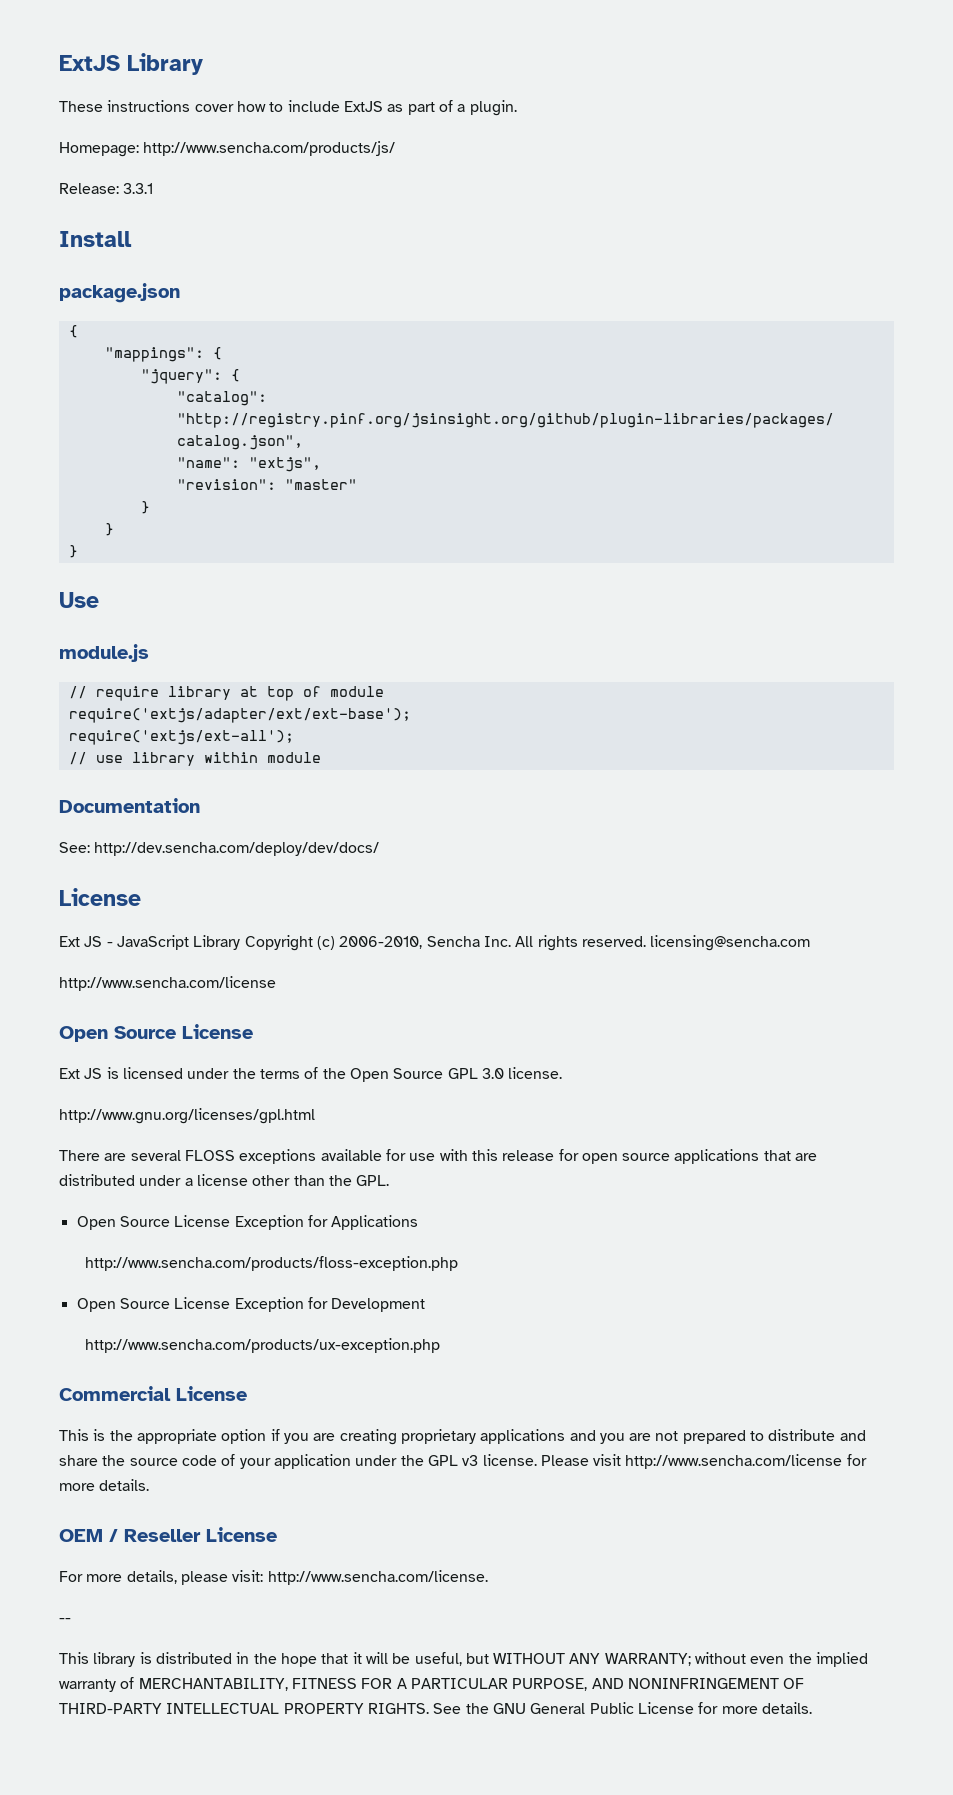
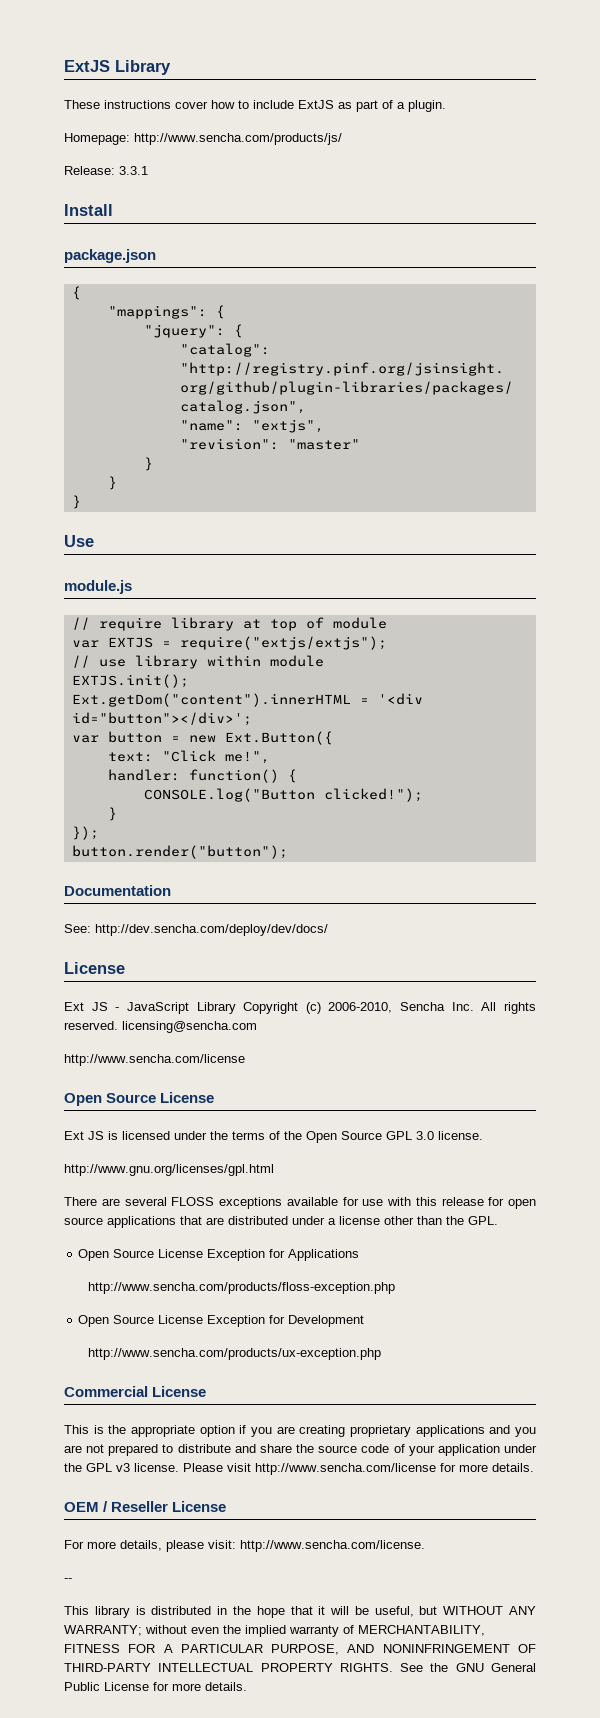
[68,708,411,723] [68,730,294,745] require('extjs/adapter/ext/ext-base'); // require('extjs/ext-all'); -> [71,636,387,650] var EXTJS = require("extjs/extjs");
(321, 757) none -> [71,674,189,688] [71,693,423,707] [71,712,252,726] [71,731,333,745] [107,750,270,764] [107,769,297,783] [143,788,423,802] [107,807,117,821] [71,826,99,840] [71,845,288,859] // EXTJS.init(); // Ext.getDom("content").innerHTML = '<div id="button"></div>'; // var button = new Ext.Button({ // text: "Click me!", // handler: function() { // CONSOLE.log("Button clicked!"); // } // }); // button.render("button");

